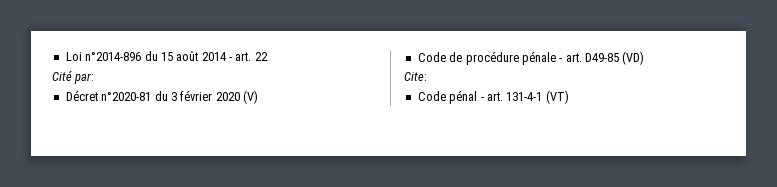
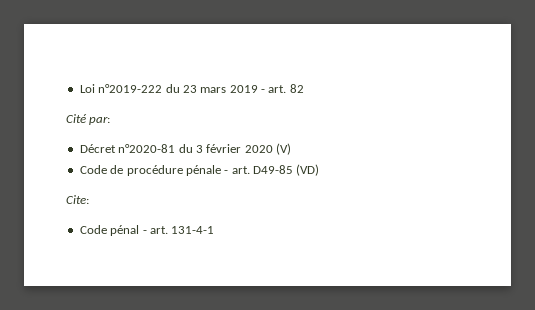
[85,51,268,61] n°2014-896 du 15 août 2014 - art. 22 -> [98,84,304,93] n°2019-222 du 23 mars 2019 - art. 82
[545,90,569,104] (VT) -> (215, 230) none

